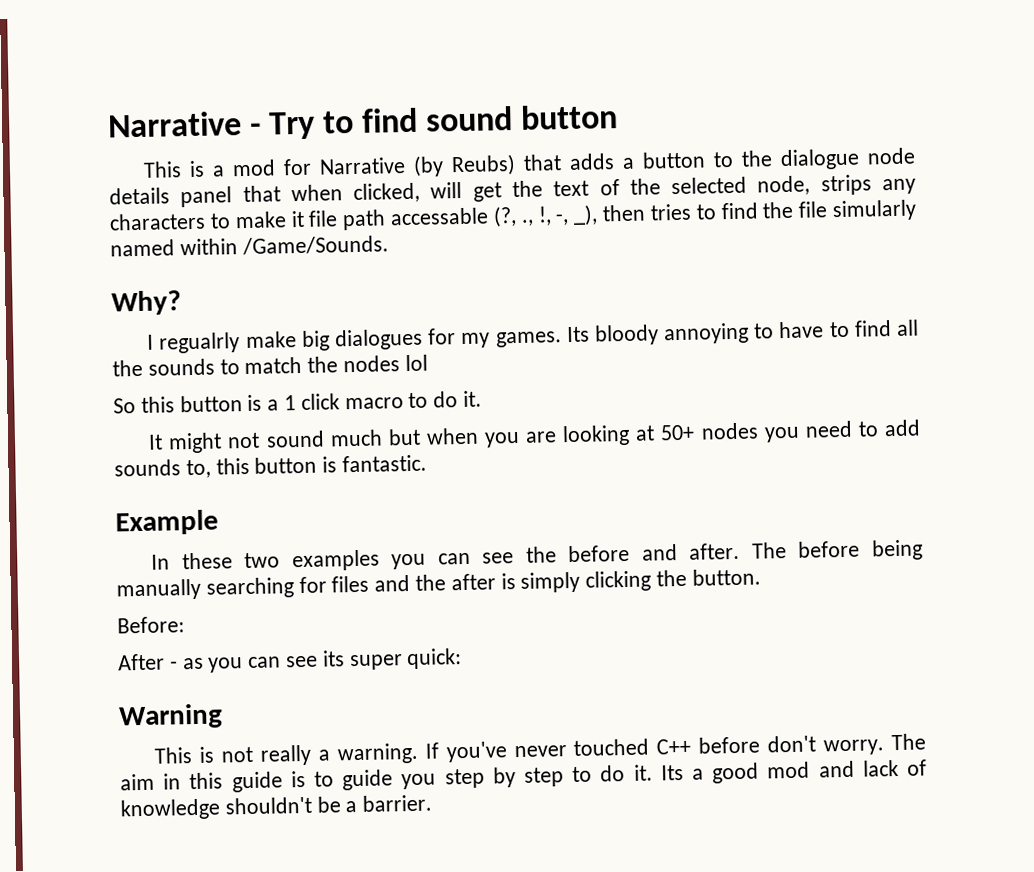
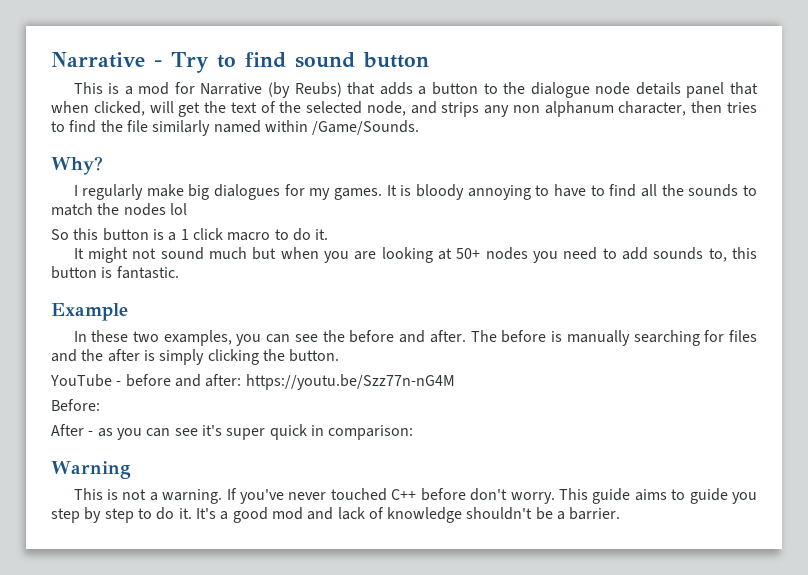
(811, 185) none -> [410,101,437,114] and
[109,204,599,231] characters to make it file path accessable (?, ., !, -, _), -> [512,101,687,117] non alphanum character,
[832,199,918,222] simularly -> [152,120,211,136] similarly
[159,332,241,354] regualrly -> [82,184,144,200] regularly
[565,326,590,343] Its -> [386,185,412,196] It is
[291,549,380,572] examples -> [163,330,232,346] examples,
[871,539,924,561] being -> [551,331,563,342] is
(761, 577) none -> [50,374,455,390] // YouTube - before and after: https://youtu.be/Szz77n-nG4M
[321,648,463,671] its super quick: -> [201,424,414,440] it's super quick in comparison:
[259,744,312,766] really -> (147, 494) none
[891,733,927,751] [120,770,306,793] The aim in this guide is -> [558,488,667,504] This guide aims
[660,764,684,781] Its -> [195,508,216,519] It's

